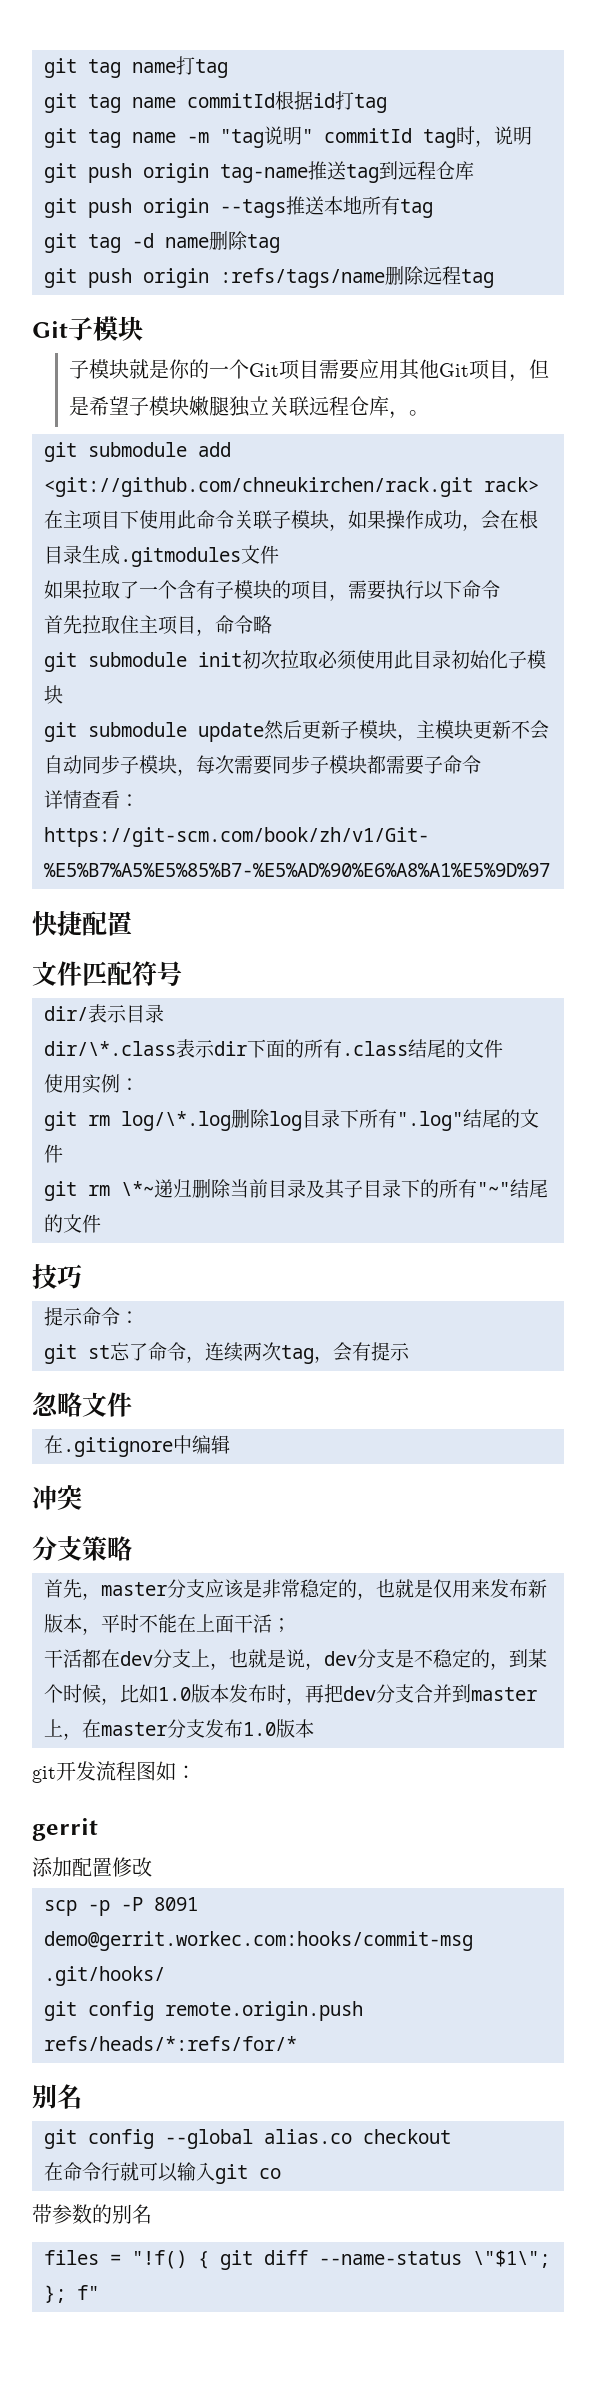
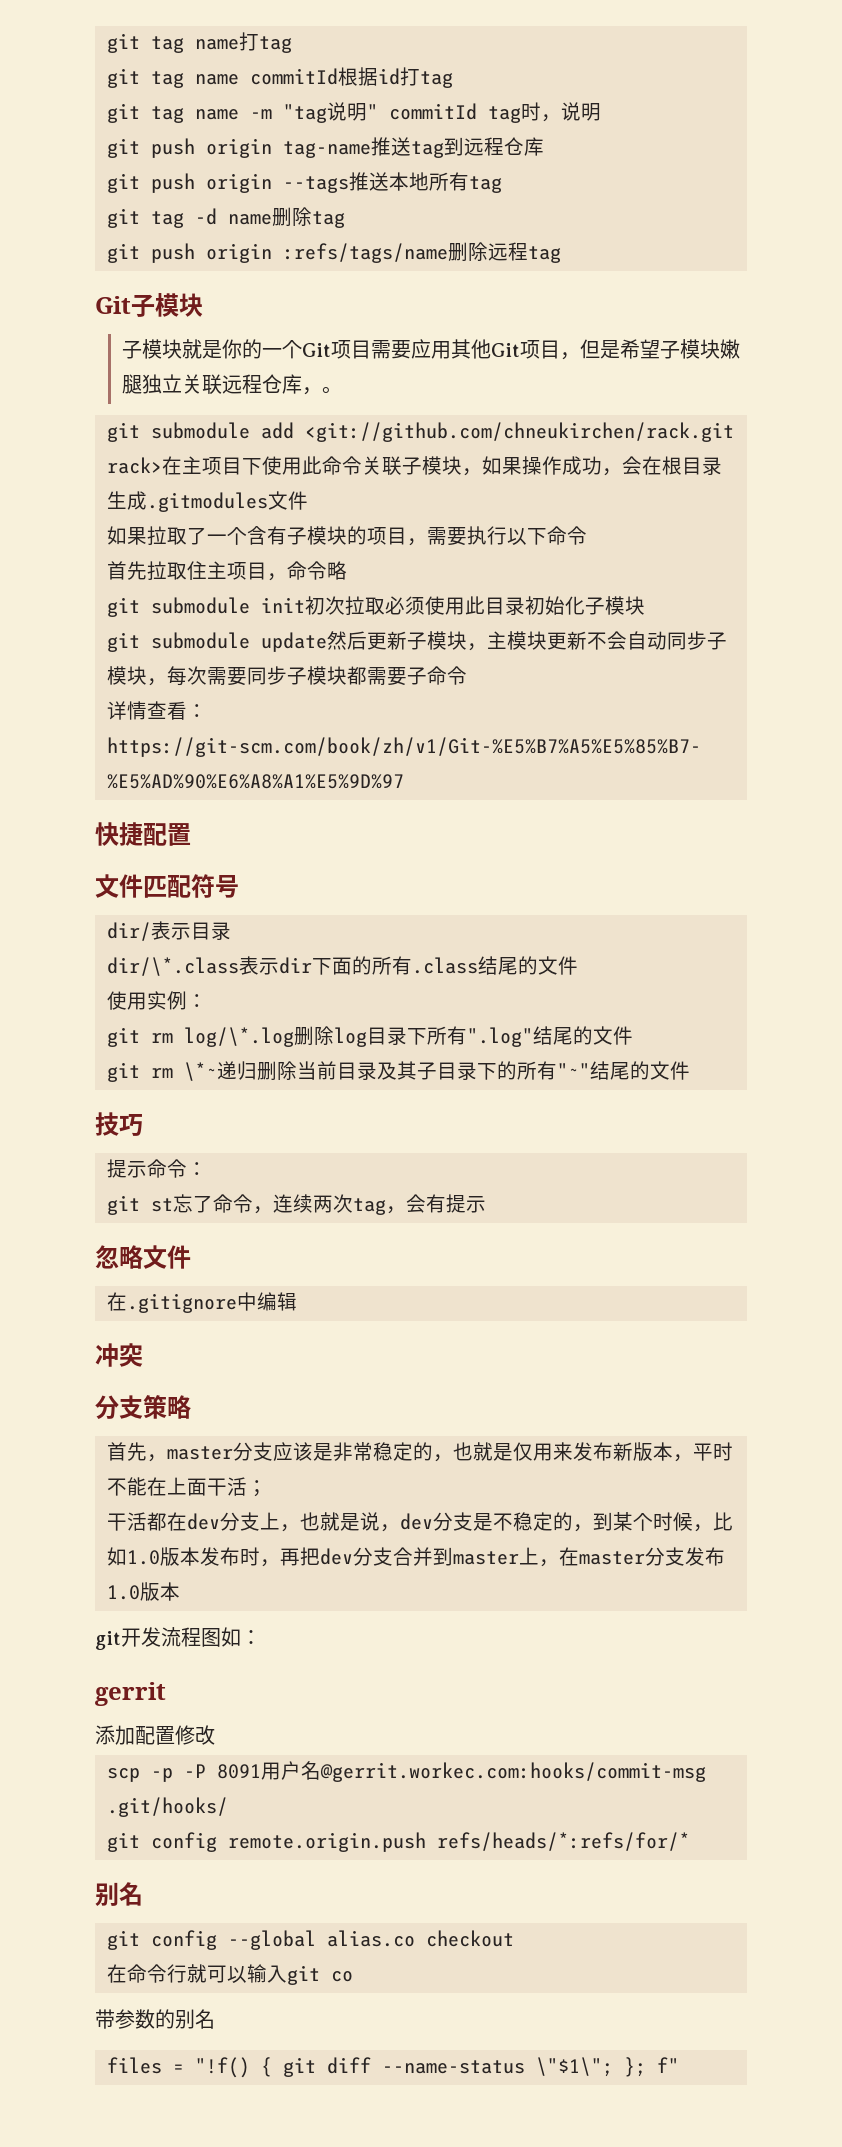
[44,1931,473,1951] demo@gerrit.workec.com:hooks/commit-msg -> [261,1761,706,1782] 用户名@gerrit.workec.com:hooks/commit-msg

